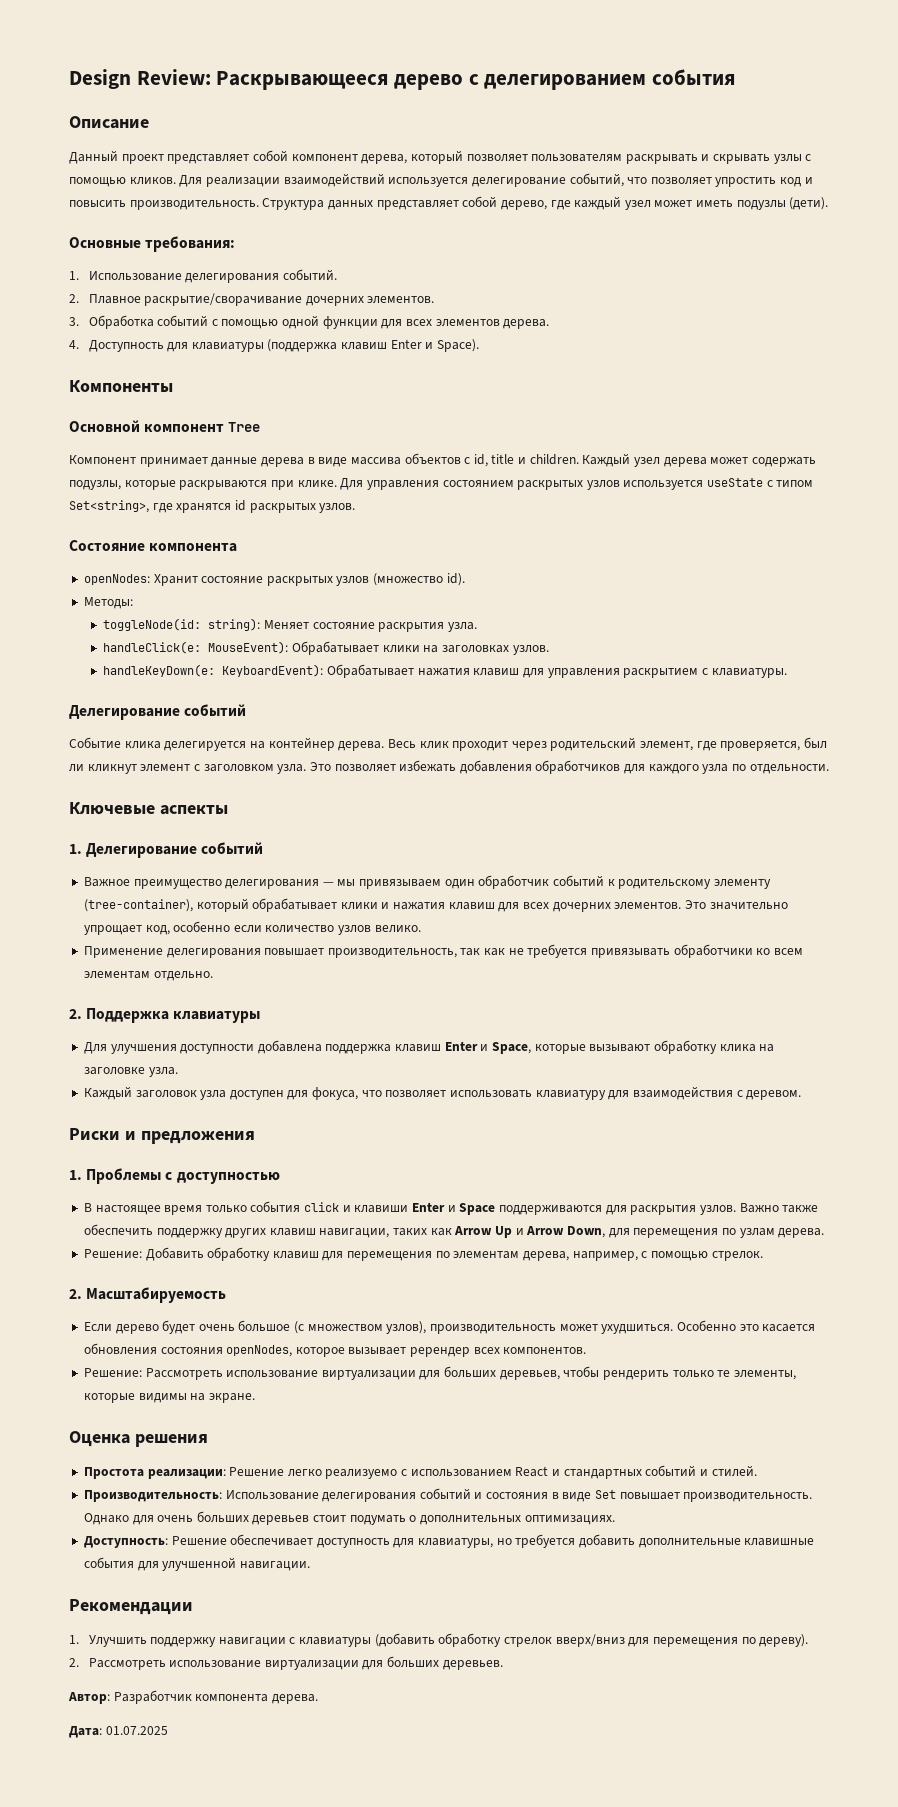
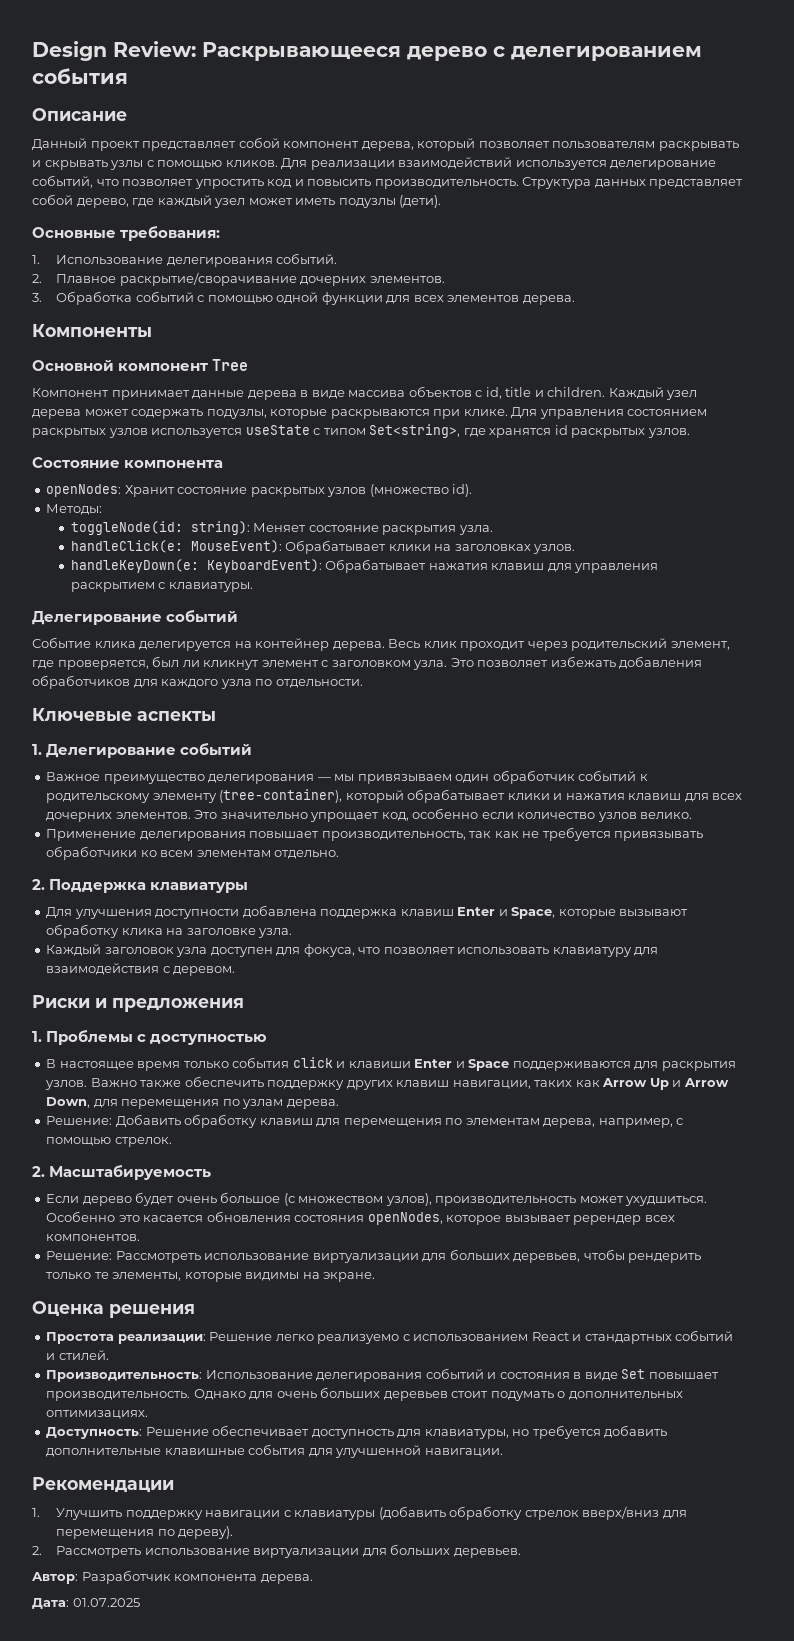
[69,339,480,352] // 4. Доступность для клавиатуры (поддержка клавиш Enter и Space). -> (575, 300) none

